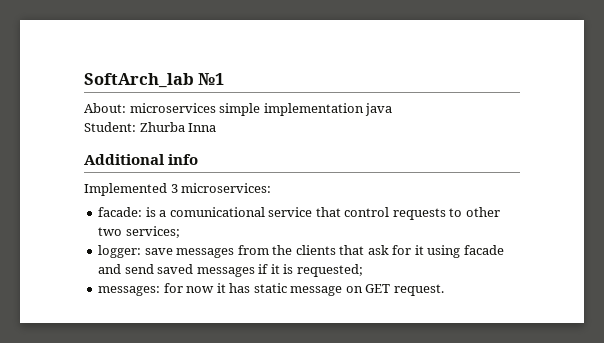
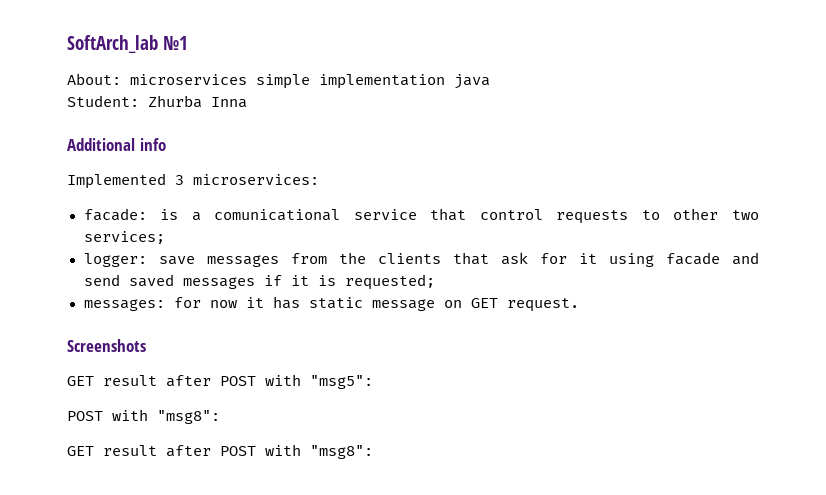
(444, 290) none -> [67,339,146,352] [67,374,373,389] [67,409,220,424] [67,444,373,459] // Screenshots // GET result after POST with "msg5": // POST with "msg8": // GET result after POST with "msg8":

